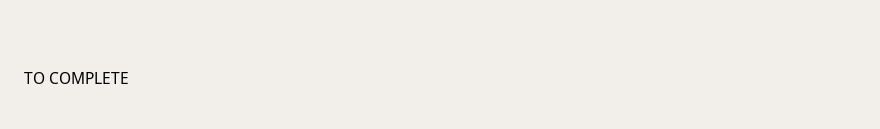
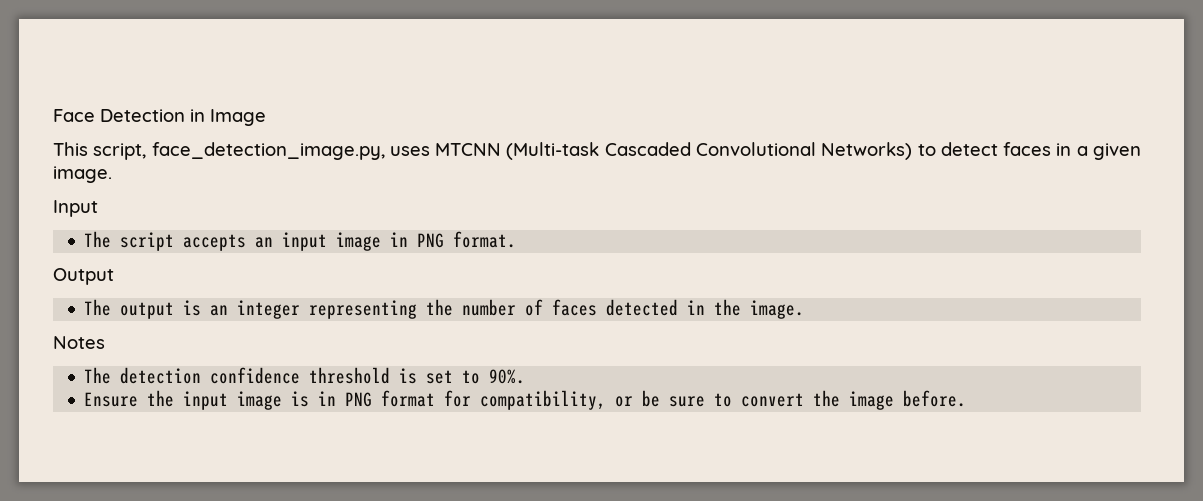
[24,72,130,84] TO COMPLETE -> [53,109,266,126] [53,142,1142,160] [53,166,112,183] [53,200,98,217] [84,231,517,251] [53,268,114,285] [84,299,805,319] [53,336,105,349] [84,367,526,384] [84,390,967,410] Face Detection in Image // This script, face_detection_image.py, uses MTCNN (Multi-task Cascaded Convolutional Networks) to detect faces in a given image. // Input // The script accepts an input image in PNG format. // Output // The output is an integer representing the number of faces detected in the image. // Notes // The detection confidence threshold is set to 90%. // Ensure the input image is in PNG format for compatibility, or be sure to convert the image before.

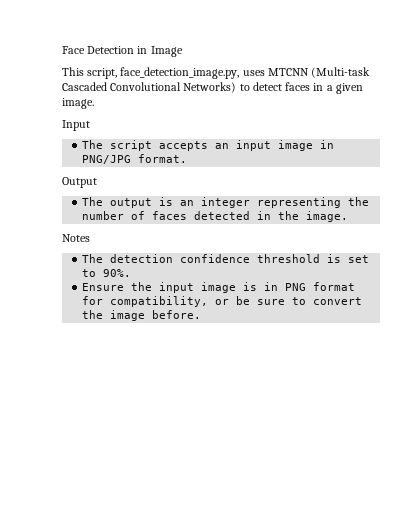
[417,233,445,248] PNG -> [82,155,132,164] PNG/JPG

